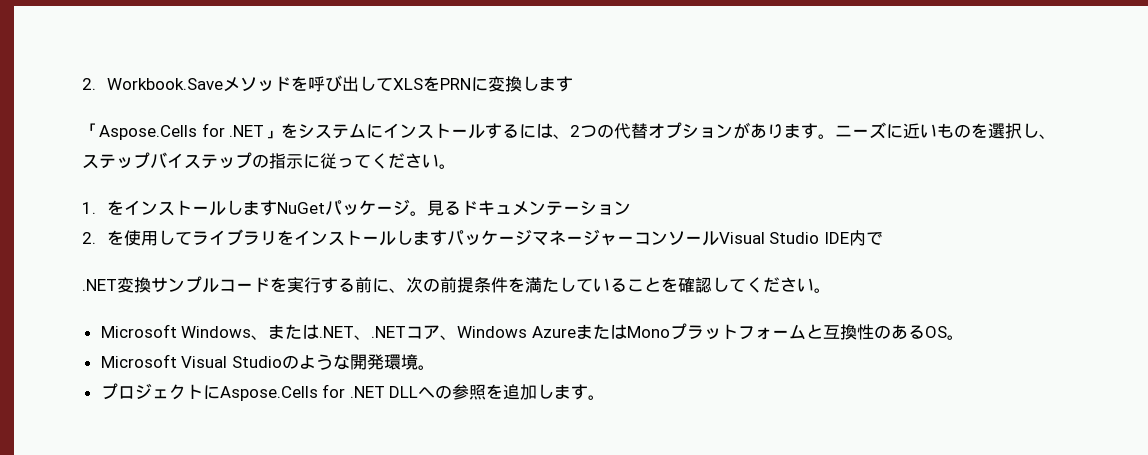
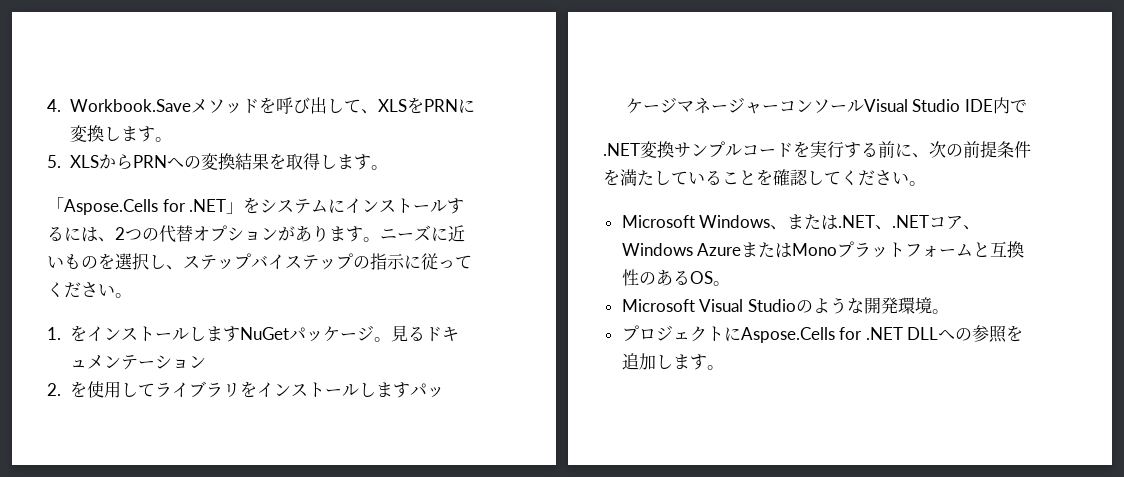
[82,78,96,90] 2. -> [47,99,61,112] 4.
(393, 84) none -> [360,109,378,114] 、
(573, 84) none -> [154,137,172,142] [47,153,388,170] 。 // 5. XLSからPRNへの変換結果を取得します。

